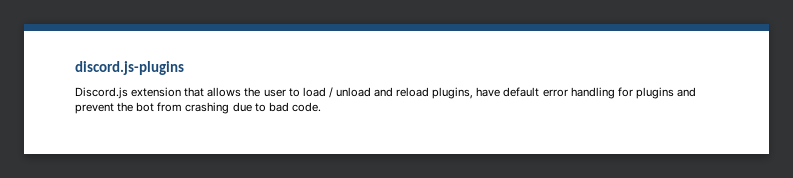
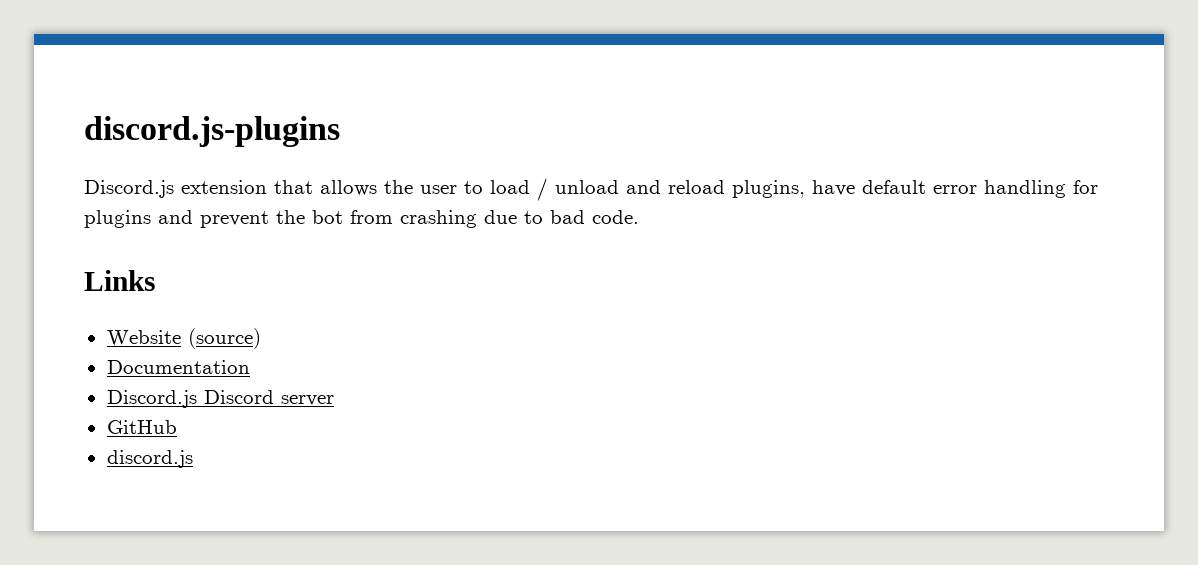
(321, 107) none -> [84,270,155,291] [106,328,261,349] [106,360,250,374] [106,390,334,408] [106,420,177,434] [106,450,193,468] // Links // Website (source) // Documentation // Discord.js Discord server // GitHub // discord.js

